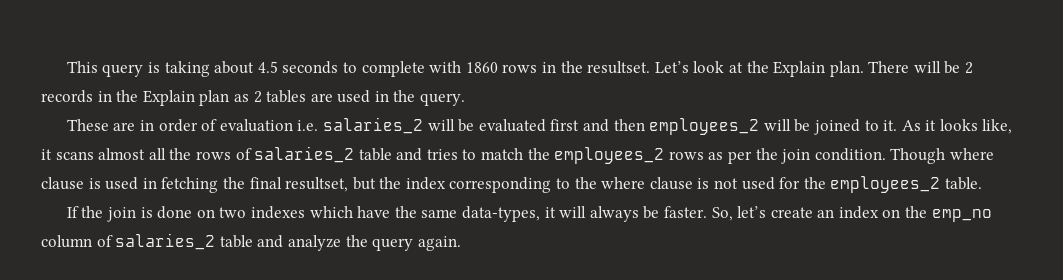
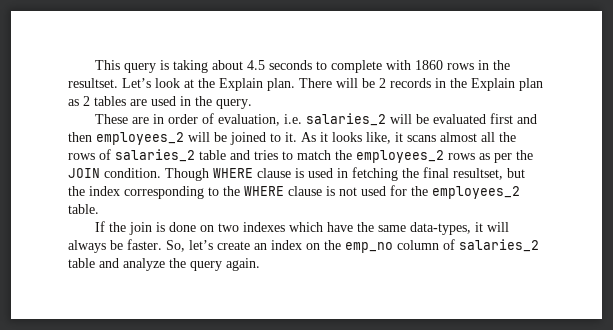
[219,119,293,132] evaluation -> [218,114,281,126] evaluation,
[781,149,811,164] join -> [68,168,100,178] JOIN
[949,148,994,160] where -> [213,168,253,178] WHERE
[601,177,646,189] where -> [244,186,284,196] WHERE

